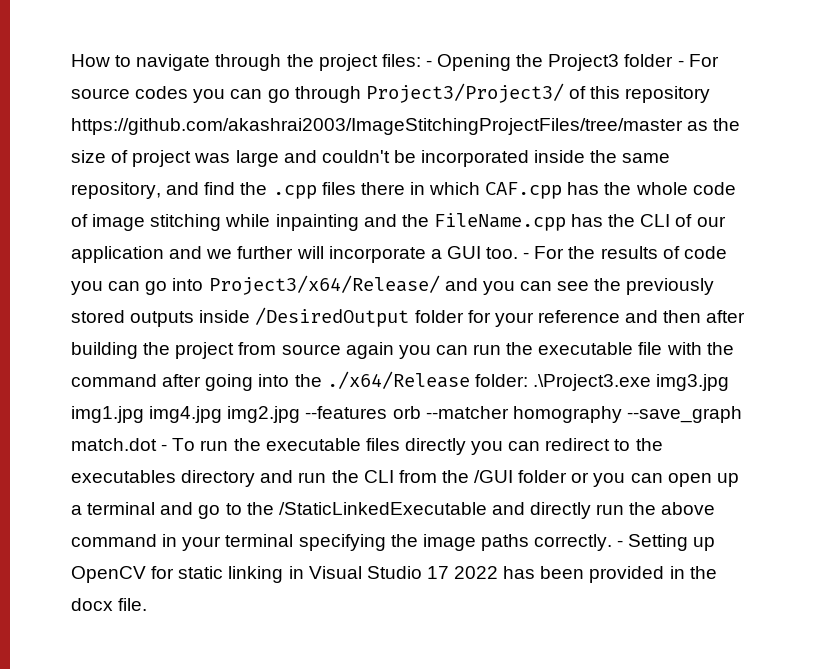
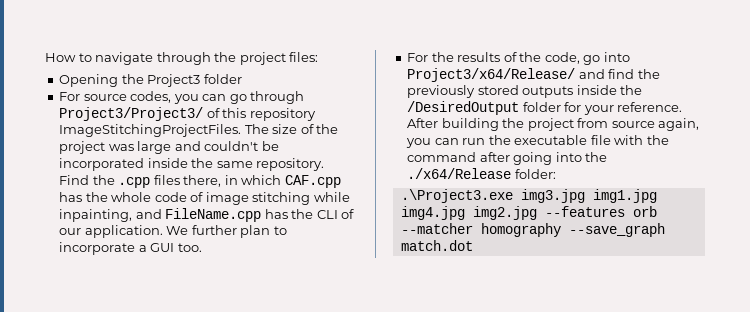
[425,60,432,67] - -> (319, 57) //
[677,60,684,67] - -> (242, 79) //
[135,86,189,99] codes -> [130,91,172,103] codes,
[71,118,741,135] https://github.com/akashrai2003/ImageStitchingProjectFiles/tree/master as the -> [59,124,269,137] ImageStitchingProjectFiles. The
(129, 156) none -> [316,124,339,134] the
[71,182,236,199] repository, and find -> [256,158,325,171] [59,175,90,185] repository. Find
[360,182,405,195] there -> [183,175,222,187] there,
[275,214,429,231] inpainting and the -> [59,209,162,222] inpainting, and
[71,246,324,263] application and we further will -> [84,225,287,238] application. We further plan to
[523,252,530,259] - -> (202, 247) //
[683,246,727,259] [71,281,141,295] code you can -> [519,52,580,64] the code,
[482,281,590,295] you can see -> [608,69,635,79] find
(251, 316) none -> [620,85,643,95] the
[537,310,746,323] reference and then after -> [617,102,683,112] [407,118,439,128] reference. After
[345,342,394,359] again -> [658,118,700,131] again,
(528, 380) none -> (556, 174) //
[161,438,663,455] [71,470,739,487] [71,502,716,519] [71,534,716,551] [71,566,717,583] [71,598,148,611] - To run the executable files directly you can redirect to the executables directory and run the CLI from the /GUI folder or you can open up a terminal and go to the /StaticLinkedExecutable and directly run the above command in your terminal specifying the image paths correctly. - Setting up OpenCV for static linking in Visual Studio 17 2022 has been provided in the docx file. -> (473, 245) none

